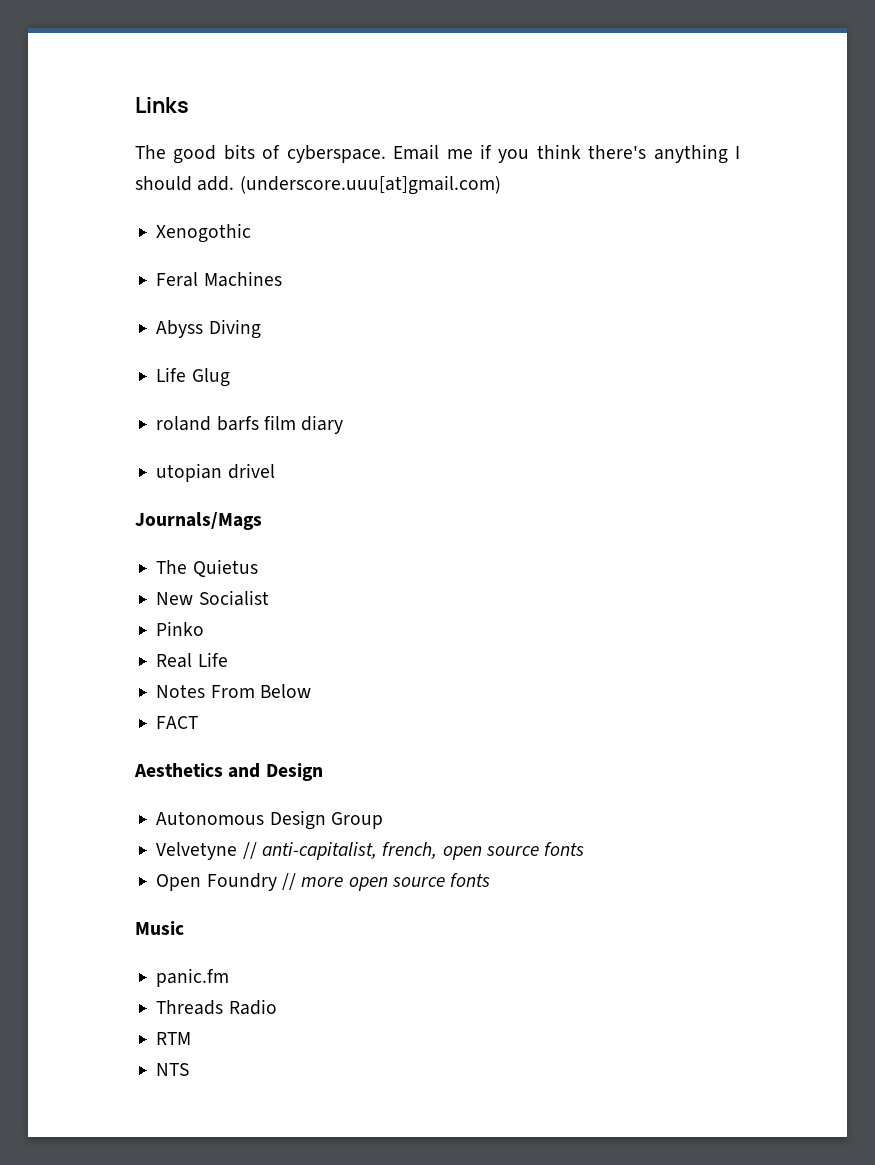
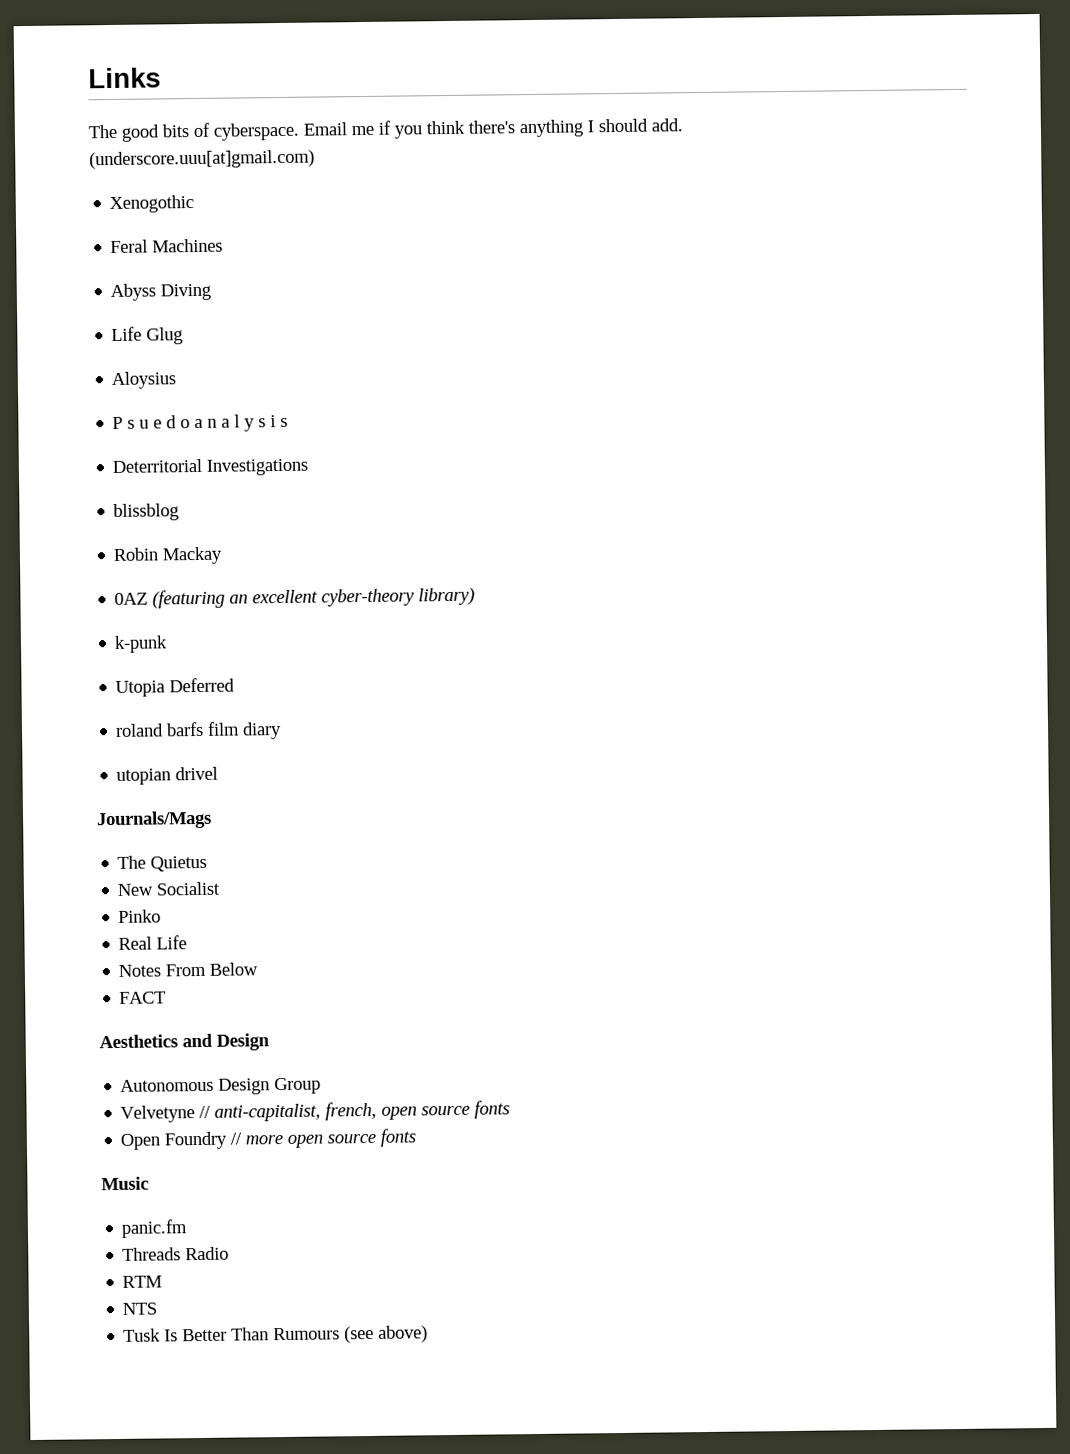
(235, 183) none -> (683, 125) //
(230, 377) none -> [111,371,177,389] [112,414,289,432] [112,458,309,476] [113,503,180,521] [113,546,224,565] [114,587,476,609] [114,635,169,653] [115,677,236,697] // Aloysius // P s u e d o a n a l y s i s // Deterritorial Investigations // blissblog // Robin Mackay // 0AZ (featuring an excellent cyber-theory library) // k-punk // Utopia Deferred
(190, 1069) none -> [123,1325,429,1344] // Tusk Is Better Than Rumours (see above)

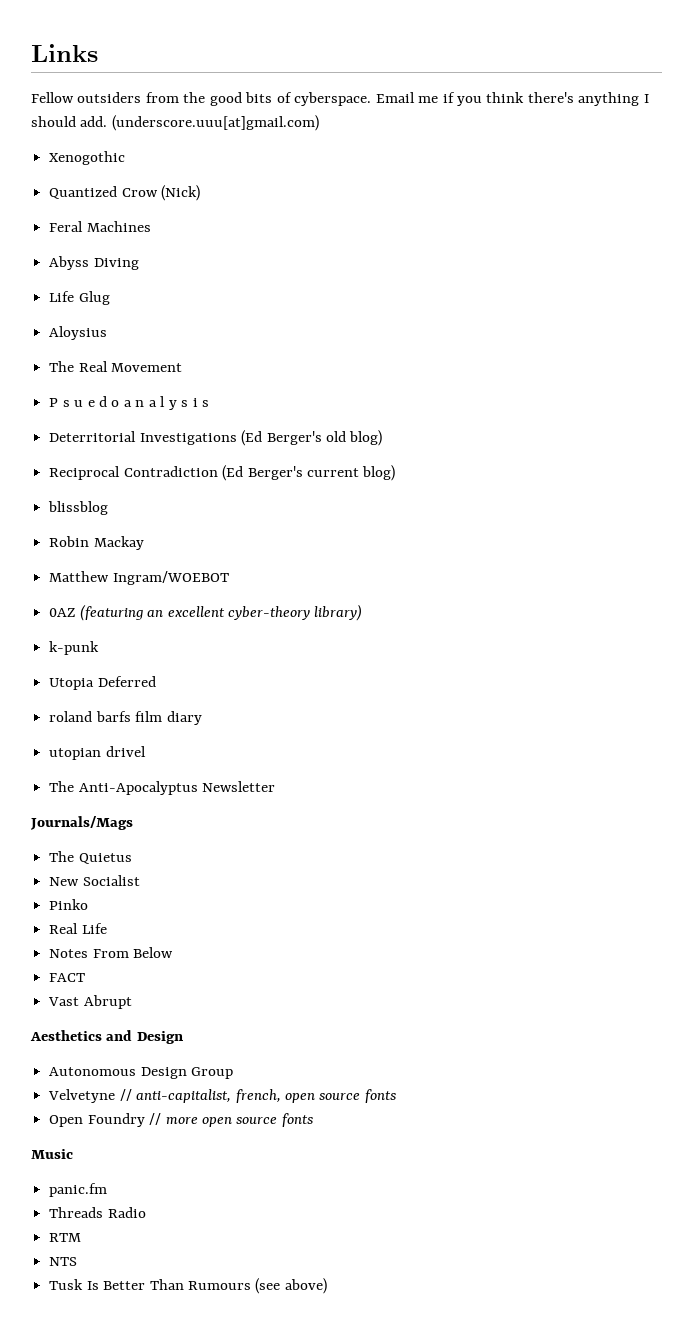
[88,124,117,139] The -> [31,92,206,103] Fellow outsiders from the
(683, 125) // -> (108, 121) none
(195, 204) none -> [49,185,201,201] // Quantized Crow (Nick)
(177, 380) none -> [49,361,183,372] // The Real Movement
(309, 467) none -> [241,430,383,446] [49,465,396,481] (Ed Berger's old blog) // Reciprocal Contradiction (Ed Berger's current blog)
(224, 555) none -> [49,571,229,585] // Matthew Ingram/WOEBOT
(219, 773) none -> [49,781,276,795] // The Anti-Apocalyptus Newsletter
(167, 997) none -> [48,995,132,1009] // Vast Abrupt

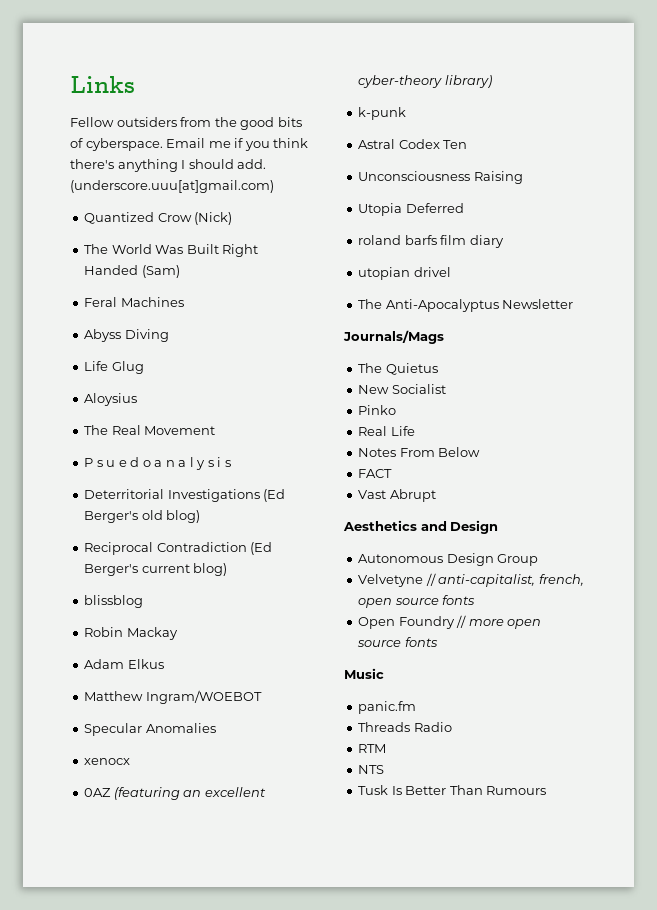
[49,151,126,165] // Xenogothic -> (274, 186) none
(201, 193) none -> [84,244,259,257] [84,265,180,278] // The World Was Built Right Handed (Sam)
(144, 543) none -> [84,659,164,669] // Adam Elkus
(229, 578) none -> [84,723,216,736] [84,758,131,765] // Specular Anomalies // xenocx
(100, 648) none -> [358,139,468,149] [358,171,523,184] // Astral Codex Ten // Unconsciousness Raising
[255,1278,327,1294] (see above) -> (547, 790) none

